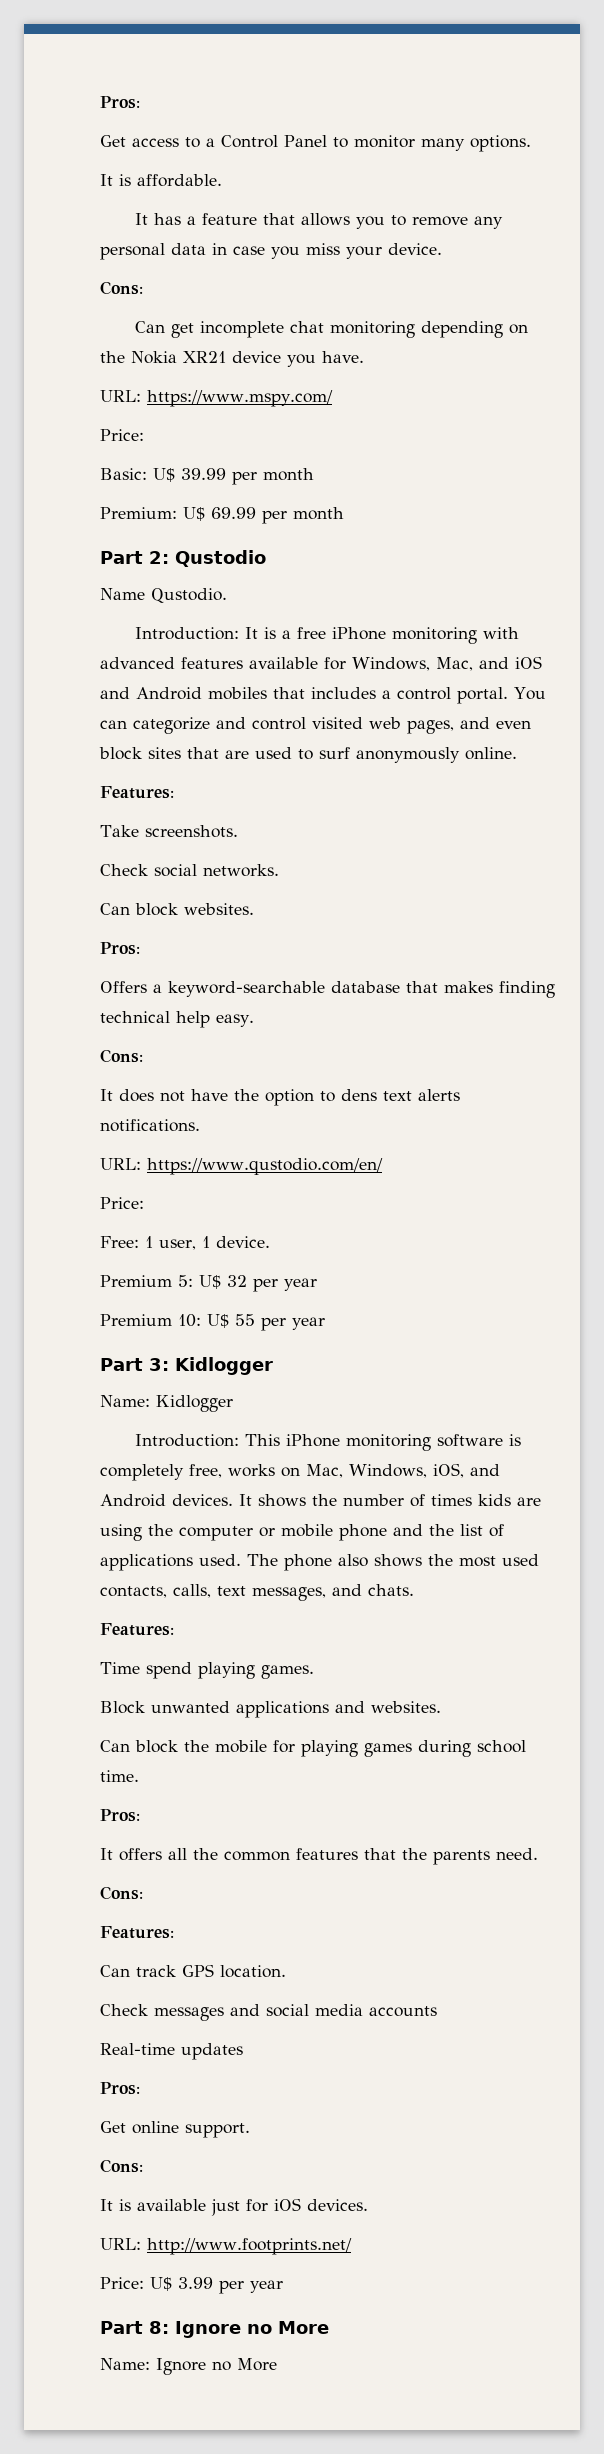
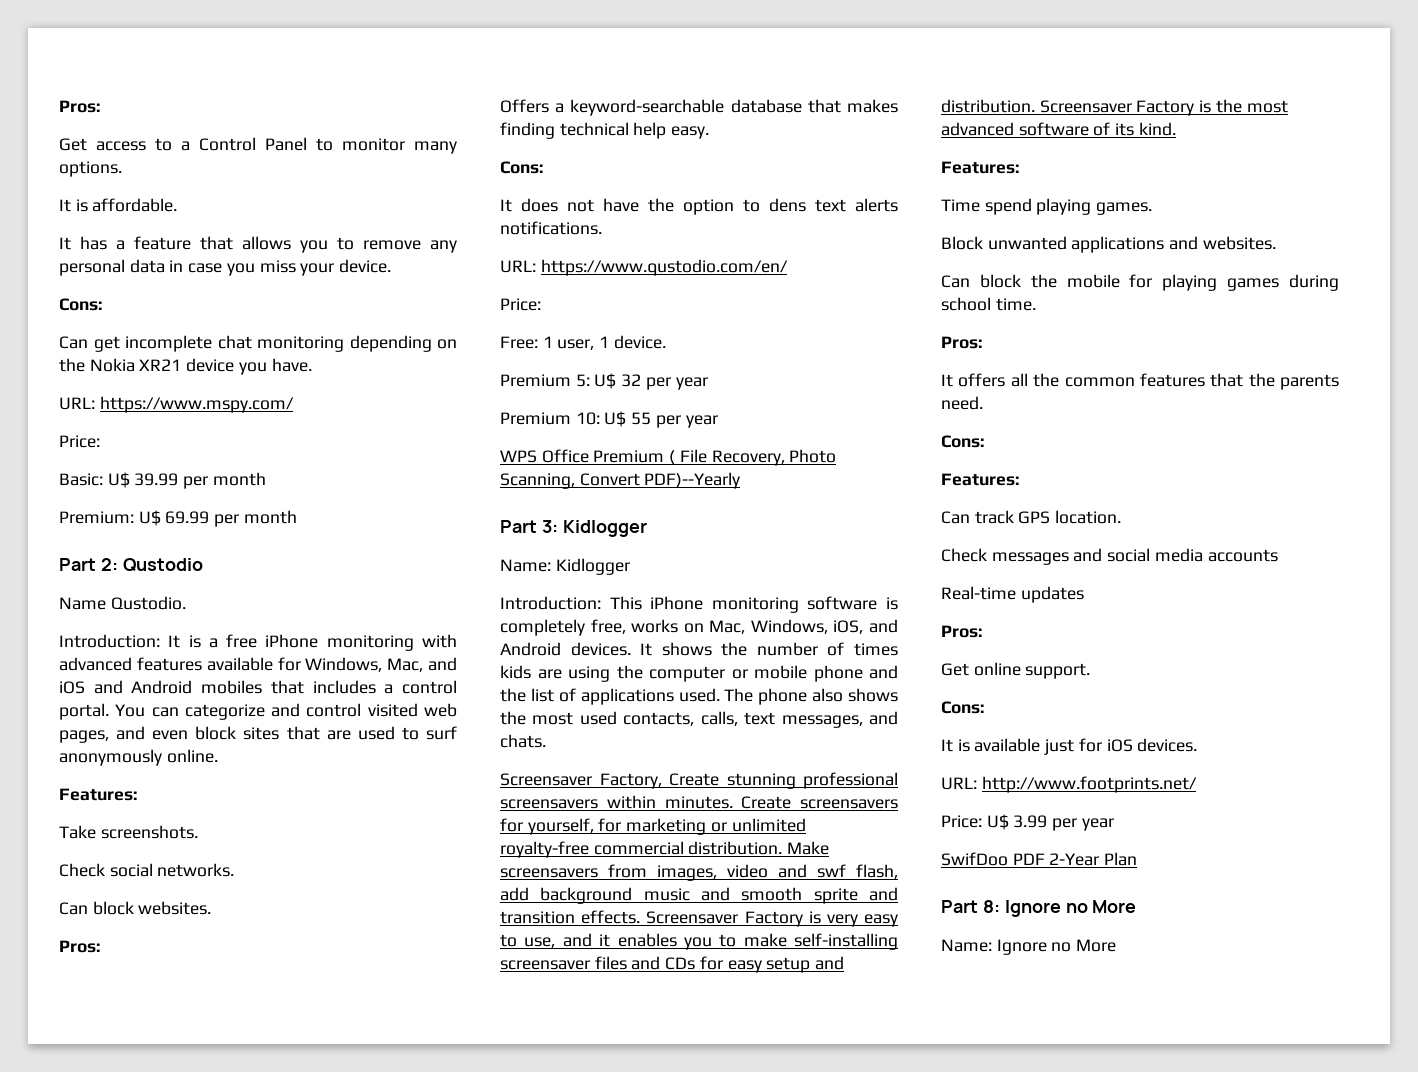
(325, 1323) none -> [500,449,837,466] [500,472,741,489] // WPS Office Premium ( File Recovery, Photo Scanning, Convert PDF)--Yearly
(414, 1590) none -> [500,772,898,789] [500,795,898,809] [500,818,806,835] [500,841,830,858] [500,864,898,881] [500,887,898,904] [500,910,898,927] [500,933,898,950] [500,956,845,973] [941,99,1288,116] [941,122,1176,136] // Screensaver Factory, Create stunning professional screensavers within minutes. Create screensavers for yourself, for marketing or unlimited royalty-free commercial distribution. Make screensavers from images, video and swf flash, add background music and smooth sprite and transition effects. Screensaver Factory is very easy to use, and it enables you to make self-installing screensaver files and CDs for easy setup and distribution. Screensaver Factory is the most advanced software of its kind.
(283, 2286) none -> [941,852,1138,866] // SwifDoo PDF 2-Year Plan

